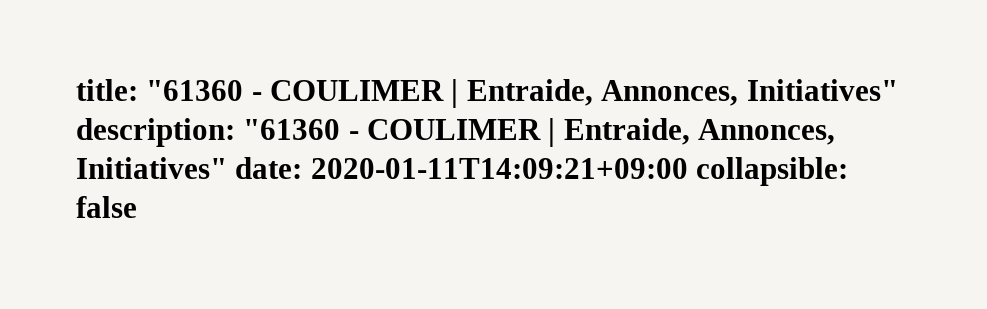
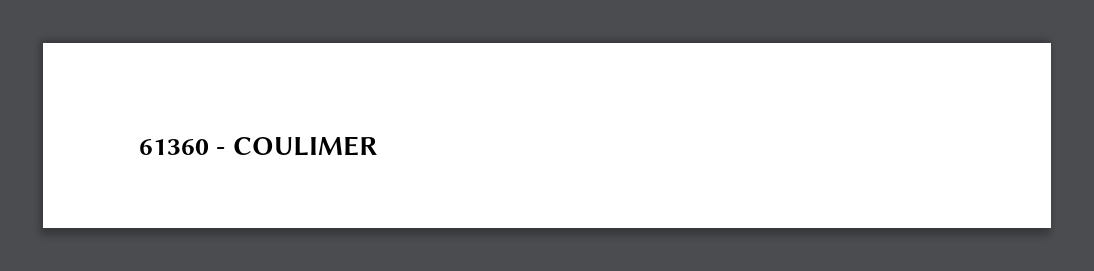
[76,79,898,108] [76,118,836,147] [76,157,849,186] [76,196,137,218] title: "61360 - COULIMER | Entraide, Annonces, Initiatives" description: "61360 - COULIMER | Entraide, Annonces, Initiatives" date: 2020-01-11T14:09:21+09:00 collapsible: false -> [139,136,378,156] 61360 - COULIMER

